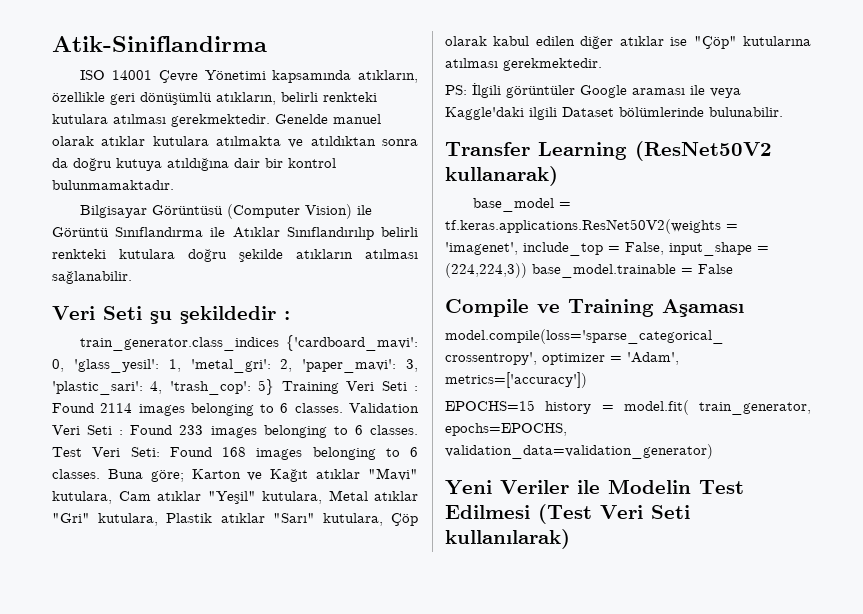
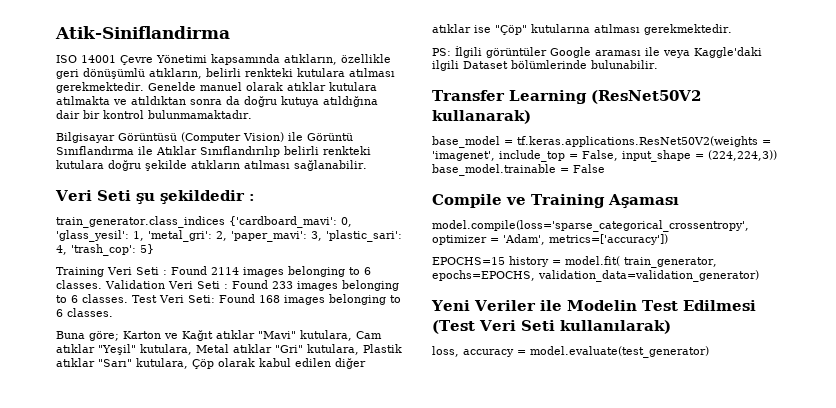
(275, 387) none -> (154, 249) //
(100, 474) none -> (113, 312) //
(570, 539) none -> [432,346,709,358] // loss, accuracy = model.evaluate(test_generator)

